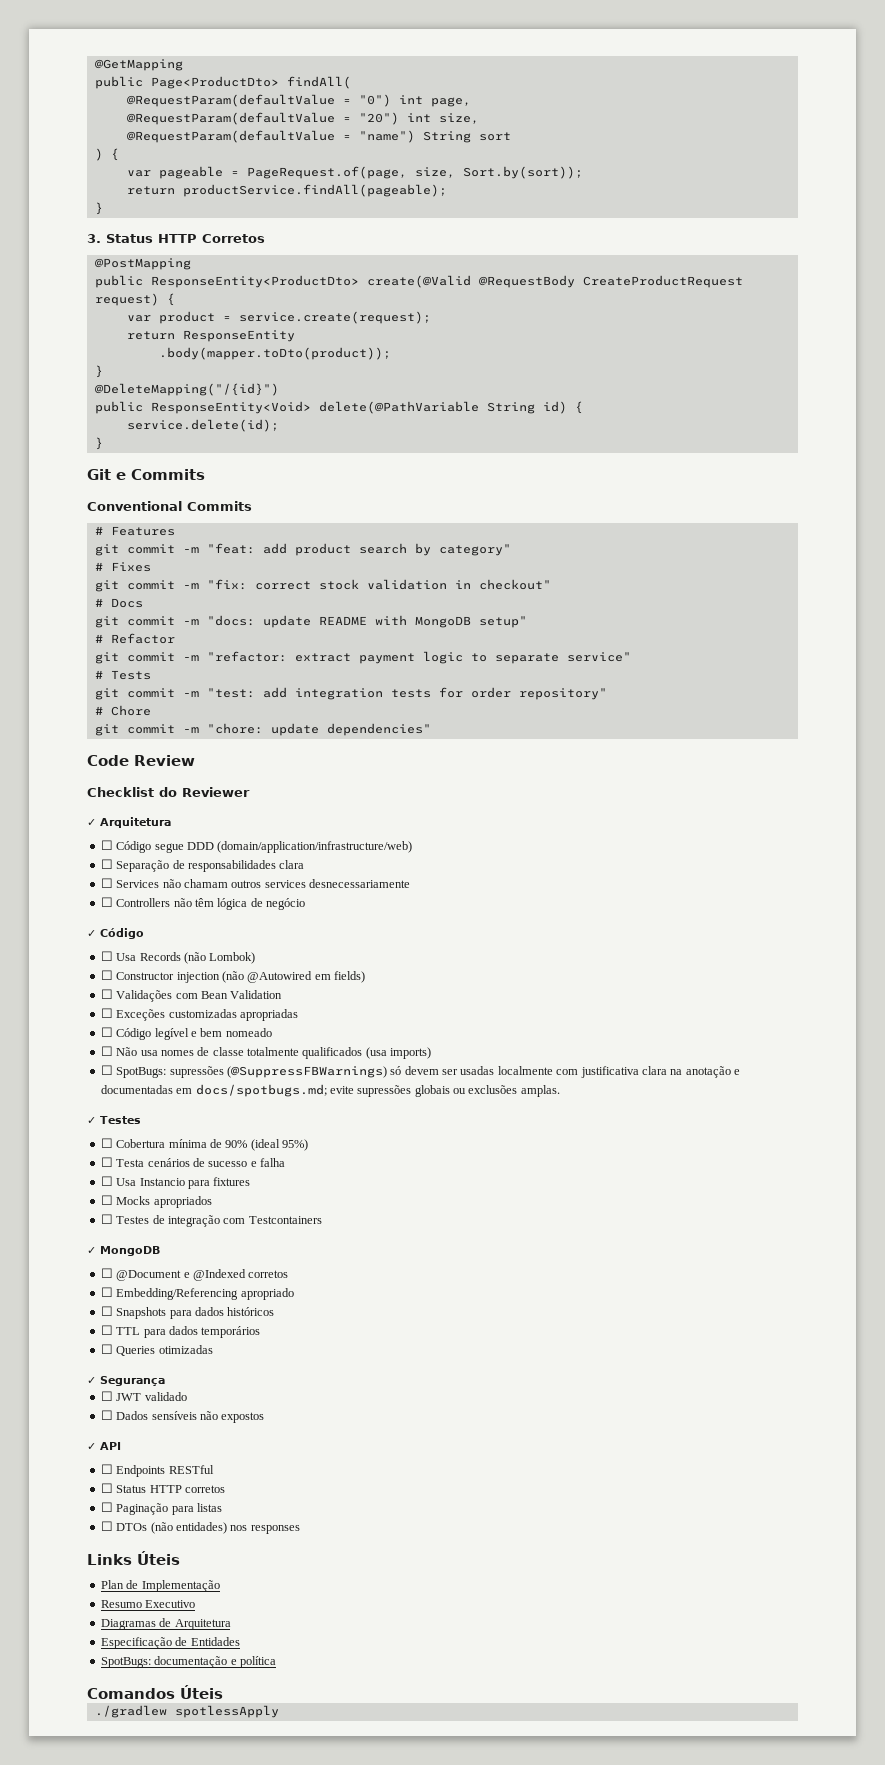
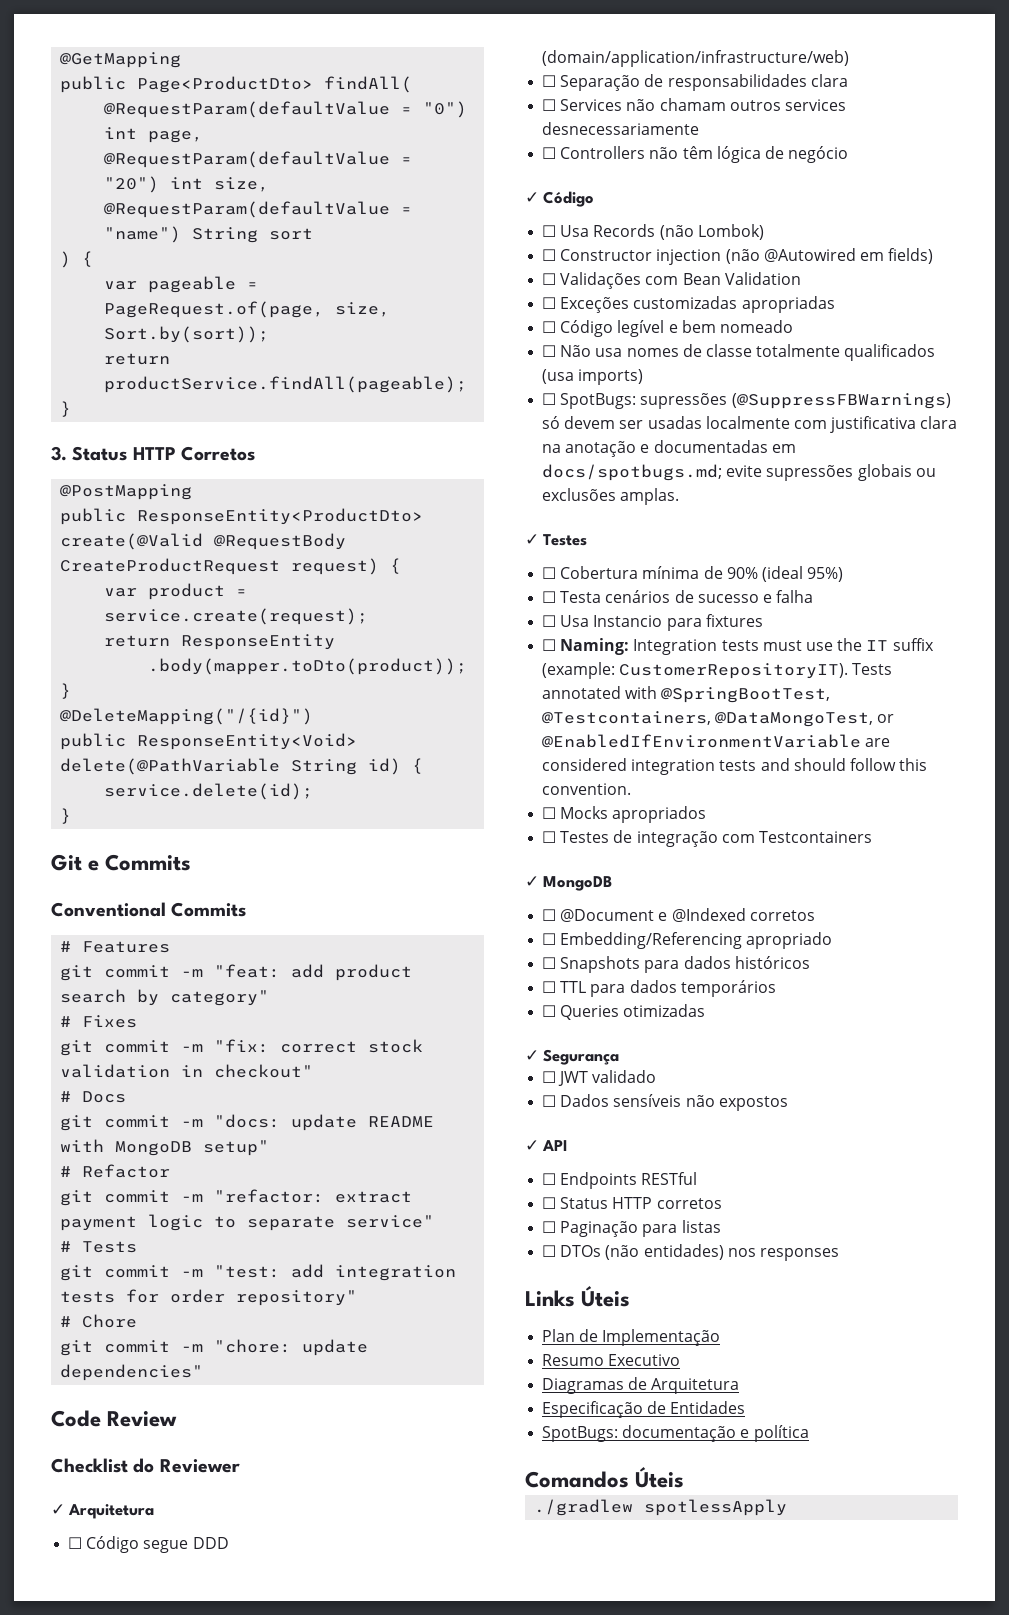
(251, 1181) none -> [542,638,934,655] [542,662,893,679] [542,686,831,703] [542,711,895,727] [542,734,891,748] [542,758,928,775] [542,783,632,795] // ☐ Naming: Integration tests must use the IT suffix (example: CustomerRepositoryIT). Tests annotated with @SpringBootTest, @Testcontainers, @DataMongoTest, or @EnabledIfEnvironmentVariable are considered integration tests and should follow this convention.

